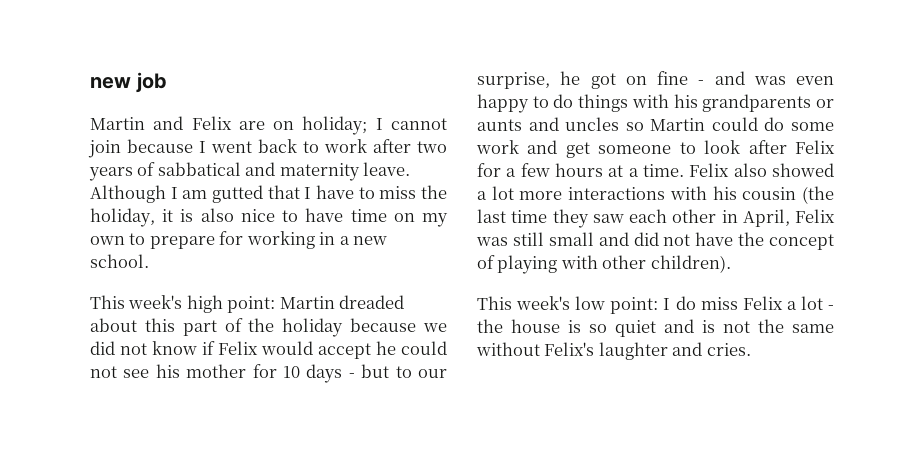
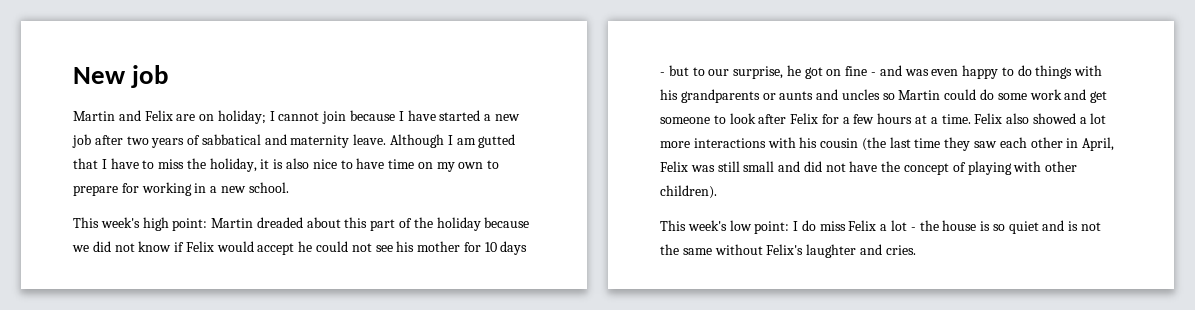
[90,77,131,89] new -> [73,67,126,84] New
[211,139,367,153] went back to work -> [407,110,520,121] [72,134,91,148] have started a new job

